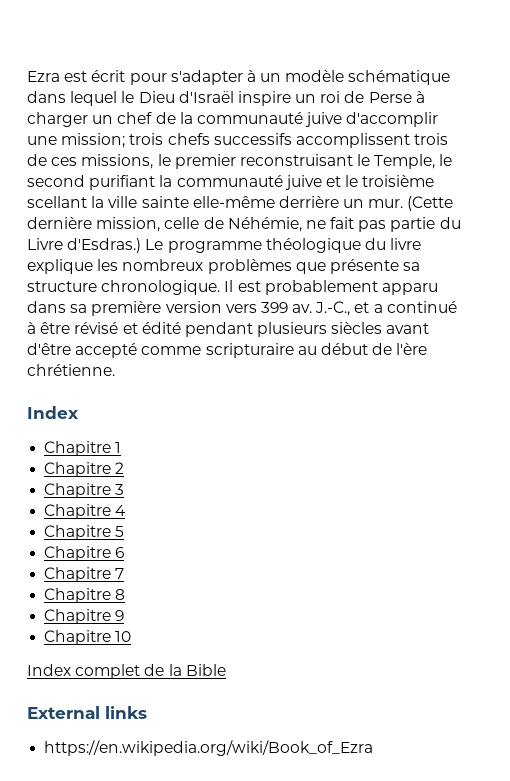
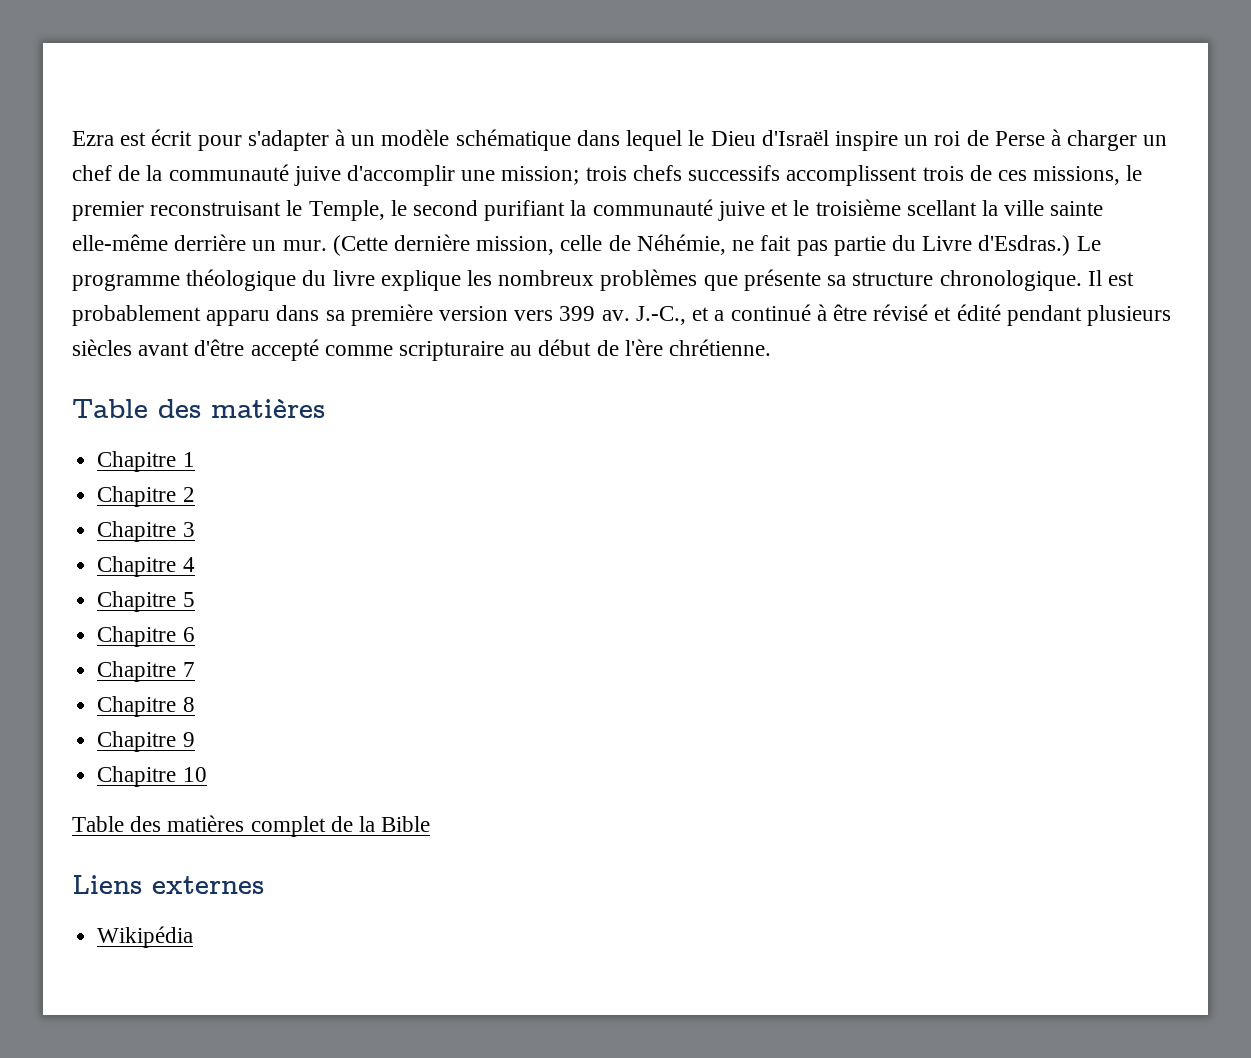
[27,406,79,419] Index -> [72,399,325,418] Table des matières
[27,664,71,676] Index -> [72,815,245,832] Table des matières
[27,706,147,719] [44,740,374,756] External links // https://en.wikipedia.org/wiki/Book_of_Ezra -> [72,875,264,894] [97,926,194,948] Liens externes // Wikipédia

